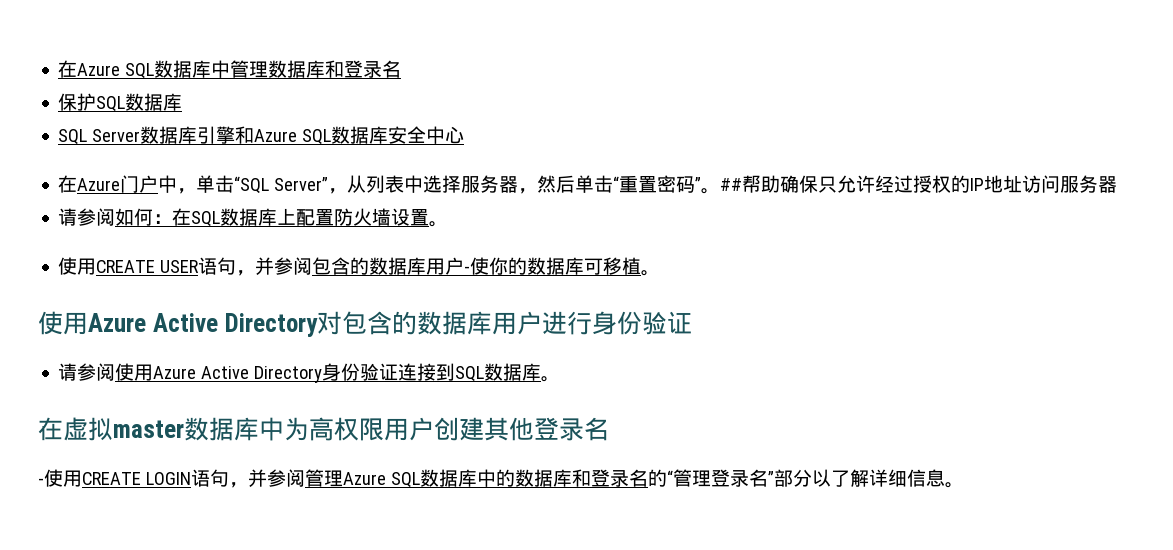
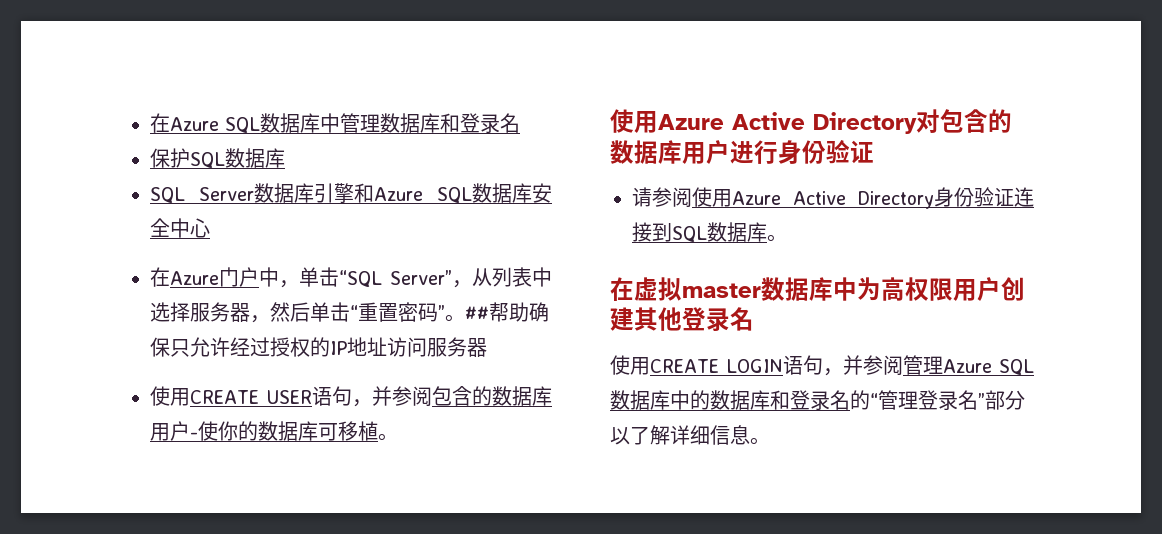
[58,208,449,227] // 请参阅如何：在SQL数据库上配置防火墙设置。 -> (487, 347) none
[38,478,44,485] - -> (754, 319) none

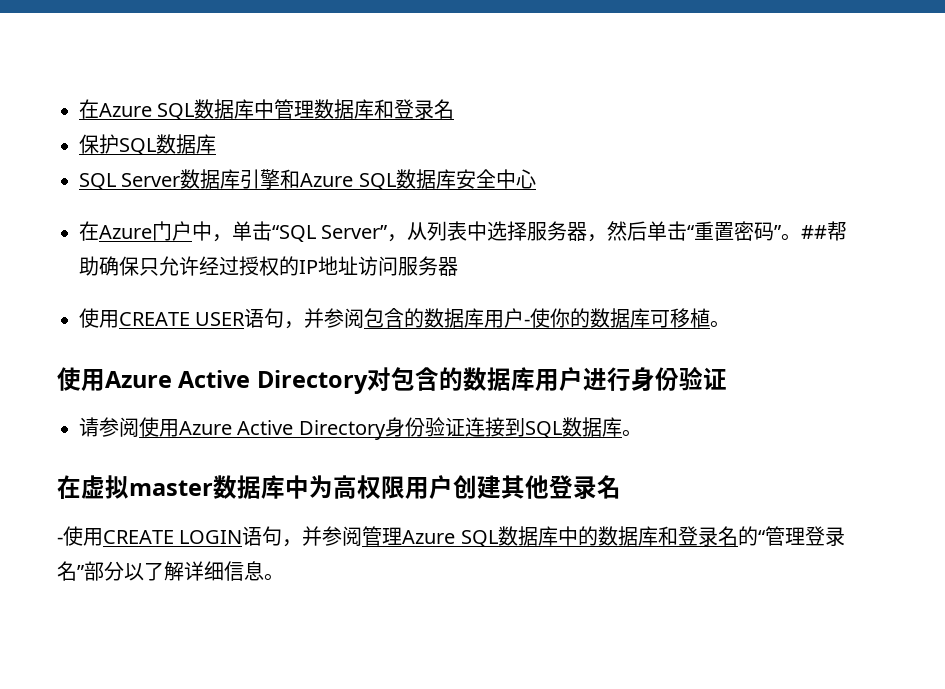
(754, 319) none -> [57,537,63,544] -

